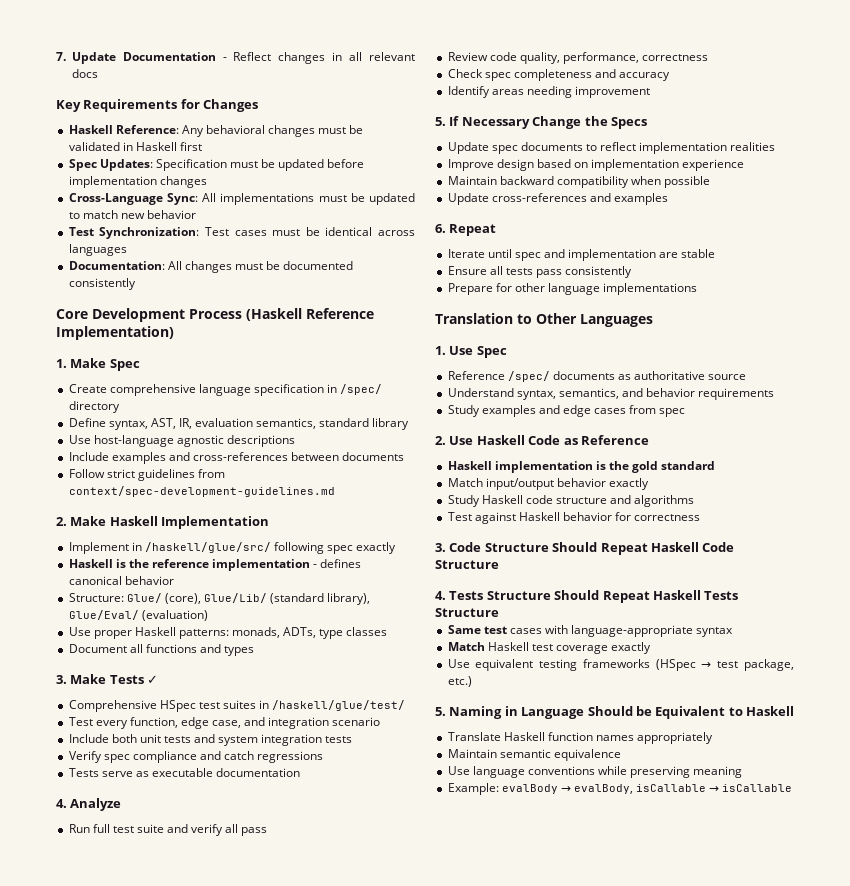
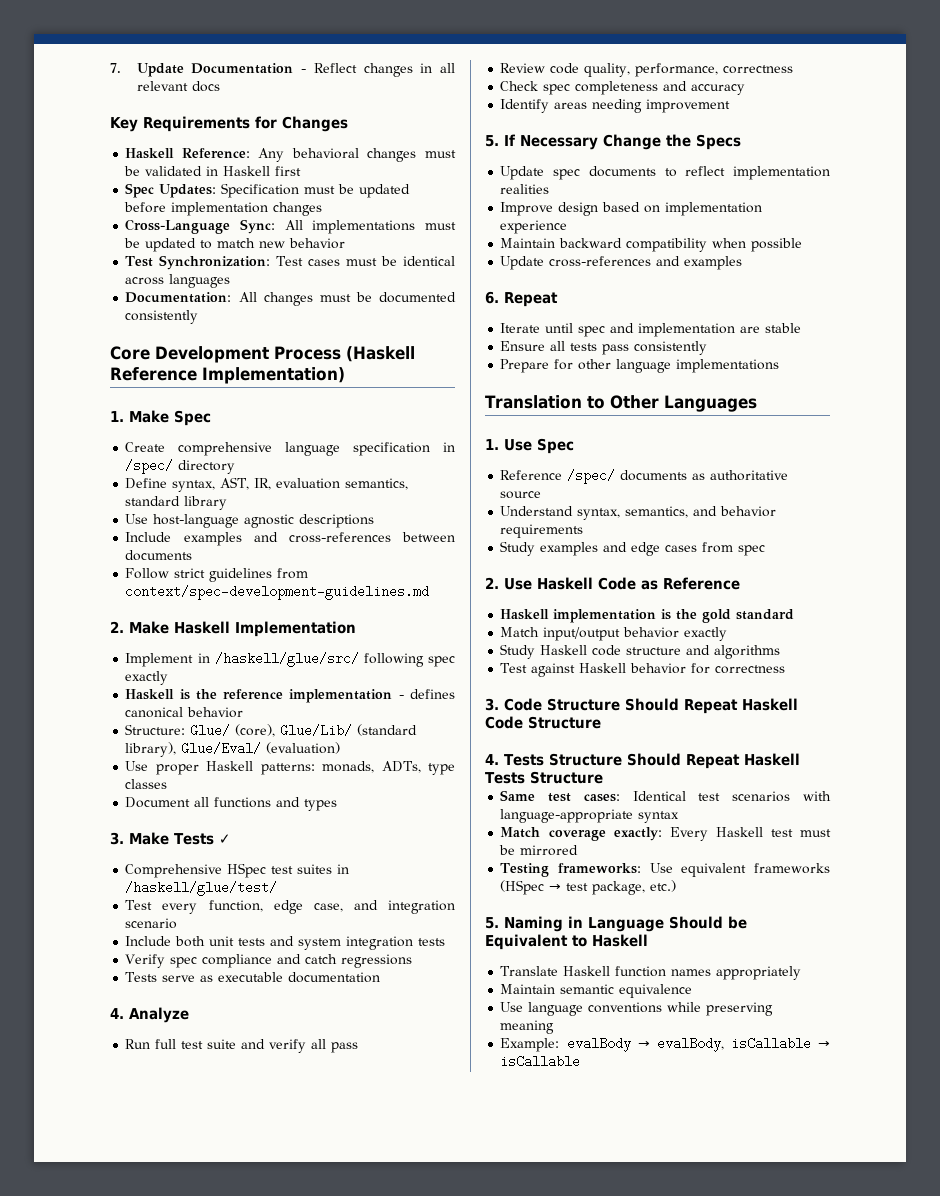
[509,628,542,634] cases -> [583,791,791,802] cases: Identical test scenarios
[487,642,652,654] Haskell test coverage exactly // -> [548,827,831,841] [499,845,579,856] [500,863,642,877] coverage exactly: Every Haskell test must be mirrored // Testing frameworks:
[539,659,578,671] testing -> (747, 870) none

